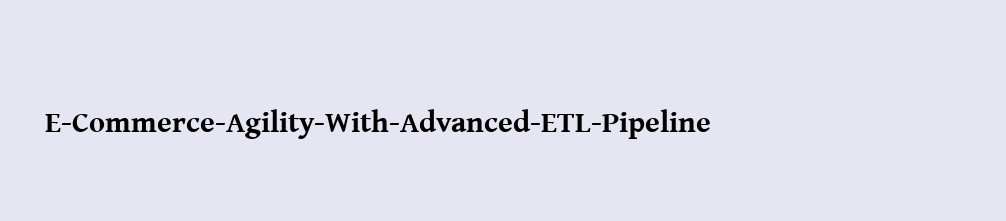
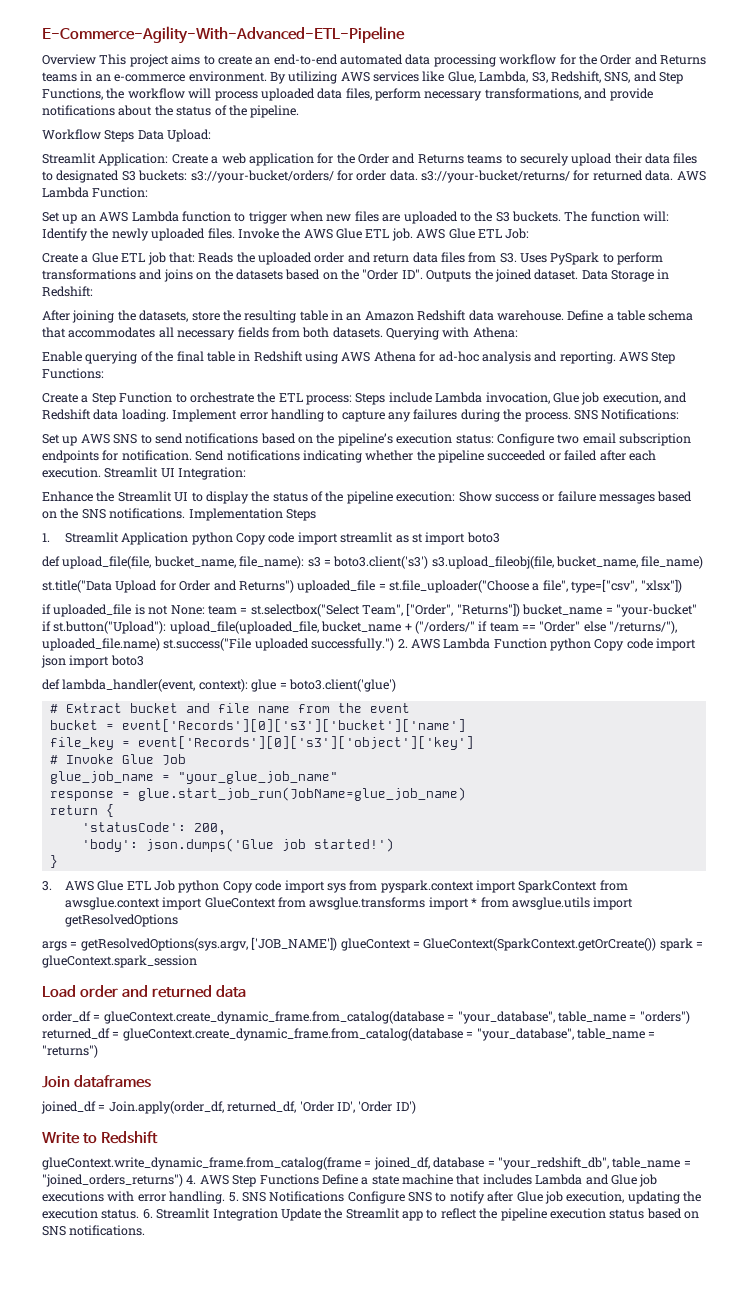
(711, 124) none -> [42,54,706,67] [42,71,683,84] [42,88,653,101] [42,105,300,118] [42,129,212,142] [42,153,698,166] [42,170,706,183] [42,187,149,198] [42,211,670,224] [42,228,530,241] [42,252,664,265] [42,269,670,282] [42,286,93,297] [42,310,694,323] [42,327,518,340] [42,351,676,364] [42,368,104,379] [42,392,687,405] [42,409,680,422] [42,433,691,446] [42,450,656,463] [42,467,247,480] [42,491,693,504] [42,508,316,521] [42,532,500,545] [42,556,704,569] [42,579,682,593] [42,603,697,617] [42,621,678,634] [42,638,697,651] [41,655,144,668] [42,679,396,692] [49,703,410,713] [49,719,466,732] [49,736,474,750] [49,754,186,765] [49,771,338,784] [49,787,466,801] [49,804,114,817] [81,822,226,835] [81,838,394,852] [49,855,58,868] [42,880,628,893] [64,897,634,910] [64,914,178,927] [42,937,703,951] [42,955,197,968] [42,985,246,998] [42,1011,690,1024] [42,1028,656,1041] [42,1045,98,1058] [42,1075,151,1088] [41,1101,416,1114] [42,1131,158,1144] [42,1157,691,1170] [42,1174,658,1187] [42,1191,701,1204] [42,1208,699,1221] [42,1225,146,1236] // Overview This project aims to create an end-to-end automated data processing workflow for the Order and Returns teams in an e-commerce environment. By utilizing AWS services like Glue, Lambda, S3, Redshift, SNS, and Step Functions, the workflow will process uploaded data files, perform necessary transformations, and provide notifications about the status of the pipeline. // Workflow Steps Data Upload: // Streamlit Application: Create a web application for the Order and Returns teams to securely upload their data files to designated S3 buckets: s3://your-bucket/orders/ for order data. s3://your-bucket/returns/ for returned data. AWS Lambda Function: // Set up an AWS Lambda function to trigger when new files are uploaded to the S3 buckets. The function will: Identify the newly uploaded files. Invoke the AWS Glue ETL job. AWS Glue ETL Job: // Create a Glue ETL job that: Reads the uploaded order and return data files from S3. Uses PySpark to perform transformations and joins on the datasets based on the "Order ID". Outputs the joined dataset. Data Storage in Redshift: // After joining the datasets, store the resulting table in an Amazon Redshift data warehouse. Define a table schema that accommodates all necessary fields from both datasets. Querying with Athena: // Enable querying of the final table in Redshift using AWS Athena for ad-hoc analysis and reporting. AWS Step Functions: // Create a Step Function to orchestrate the ETL process: Steps include Lambda invocation, Glue job execution, and Redshift data loading. Implement error handling to capture any failures during the process. SNS Notifications: // Set up AWS SNS to send notifications based on the pipeline’s execution status: Configure two email subscription endpoints for notification. Send notifications indicating whether the pipeline succeeded or failed after each execution. Streamlit UI Integration: // Enhance the Streamlit UI to display the status of the pipeline execution: Show success or failure messages based on the SNS notifications. Implementation Steps // 1. Streamlit Application python Copy code import streamlit as st import boto3 // def upload_file(file, bucket_name, file_name): s3 = boto3.client('s3') s3.upload_fileobj(file, bucket_name, file_name) // st.title("Data Upload for Order and Returns") uploaded_file = st.file_uploader("Choose a file", type=["csv", "xlsx"]) // if uploaded_file is not None: team = st.selectbox("Select Team", ["Order", "Returns"]) bucket_name = "your-bucket" if st.button("Upload"): upload_file(uploaded_file, bucket_name + ("/orders/" if team == "Order" else "/returns/"), uploaded_file.name) st.success("File uploaded successfully.") 2. AWS Lambda Function python Copy code import json import boto3 // def lambda_handler(event, context): glue = boto3.client('glue') // # Extract bucket and file name from the event // bucket = event['Records'][0]['s3']['bucket']['name'] // file_key = event['Records'][0]['s3']['object']['key'] // # Invoke Glue Job // glue_job_name = "your_glue_job_name" // response = glue.start_job_run(JobName=glue_job_name) // return { // 'statusCode': 200, // 'body': json.dumps('Glue job started!') // } // 3. AWS Glue ETL Job python Copy code import sys from pyspark.context import SparkContext from awsglue.context import GlueContext from awsglue.transforms import * from awsglue.utils import getResolvedOptions // args = getResolvedOptions(sys.argv, ['JOB_NAME']) glueContext = GlueContext(SparkContext.getOrCreate()) spark = glueContext.spark_session // Load order and returned data // order_df = glueContext.create_dynamic_frame.from_catalog(database = "your_database", table_name = "orders") returned_df = glueContext.create_dynamic_frame.from_catalog(database = "your_database", table_name = "returns") // Join dataframes // joined_df = Join.apply(order_df, returned_df, 'Order ID', 'Order ID') // Write to Redshift // glueContext.write_dynamic_frame.from_catalog(frame = joined_df, database = "your_redshift_db", table_name = "joined_orders_returns") 4. AWS Step Functions Define a state machine that includes Lambda and Glue job executions with error handling. 5. SNS Notifications Configure SNS to notify after Glue job execution, updating the execution status. 6. Streamlit Integration Update the Streamlit app to reflect the pipeline execution status based on SNS notifications.

